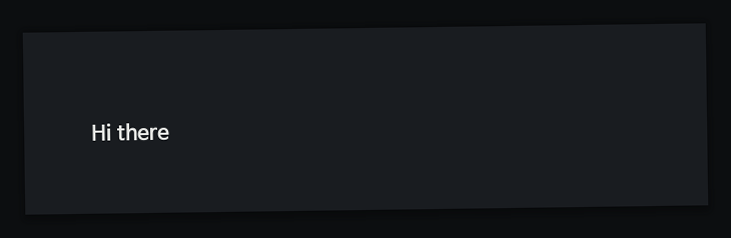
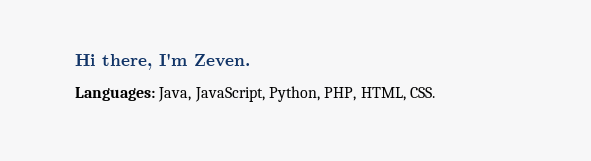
[116,122,170,142] there -> [102,53,250,70] [75,86,435,102] there, I'm Zeven. // Languages: Java, JavaScript, Python, PHP, HTML, CSS.

